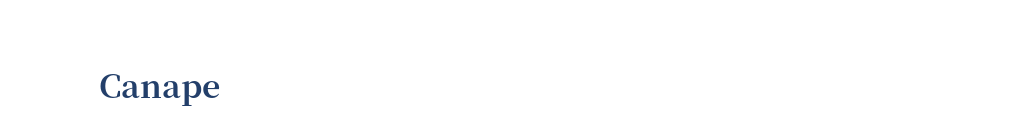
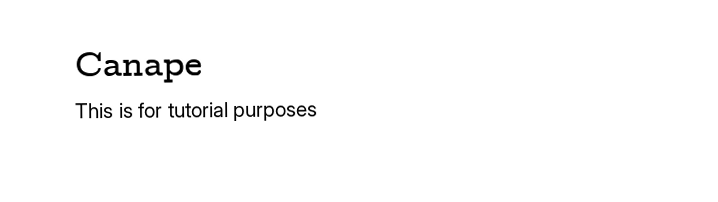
(220, 90) none -> [75,102,319,122] // This is for tutorial purposes

